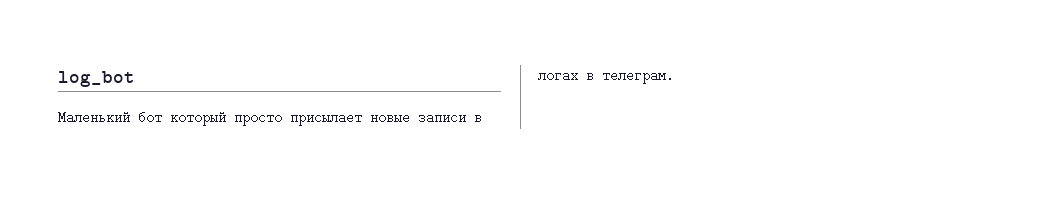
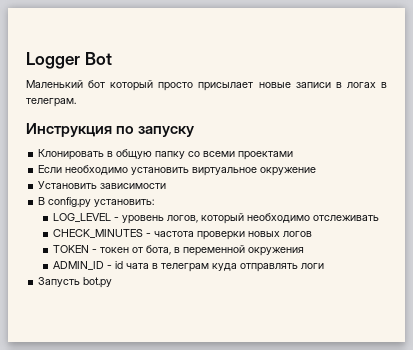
[58,71,135,87] log_bot -> [26,52,112,69] Logger Bot
(674, 75) none -> [26,123,195,137] [38,149,294,160] [38,165,317,176] [38,181,167,189] [38,197,155,208] [53,213,380,224] [53,229,313,240] [53,245,305,256] [53,261,325,272] [38,277,113,288] // Инструкция по запуску // Клонировать в общую папку со всеми проектами // Если необходимо установить виртуальное окружение // Установить зависимости // В config.py установить: // LOG_LEVEL - уровень логов, который необходимо отслеживать // CHECK_MINUTES - частота проверки новых логов // TOKEN - токен от бота, в переменной окружения // ADMIN_ID - id чата в телеграм куда отправлять логи // Запусть bot.py

